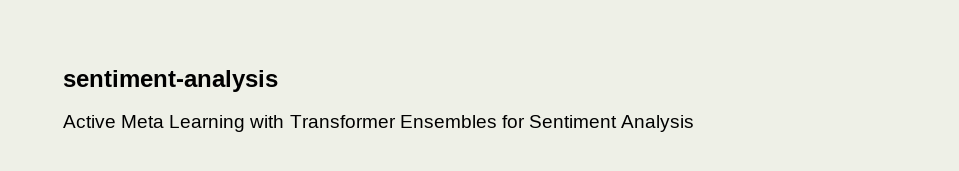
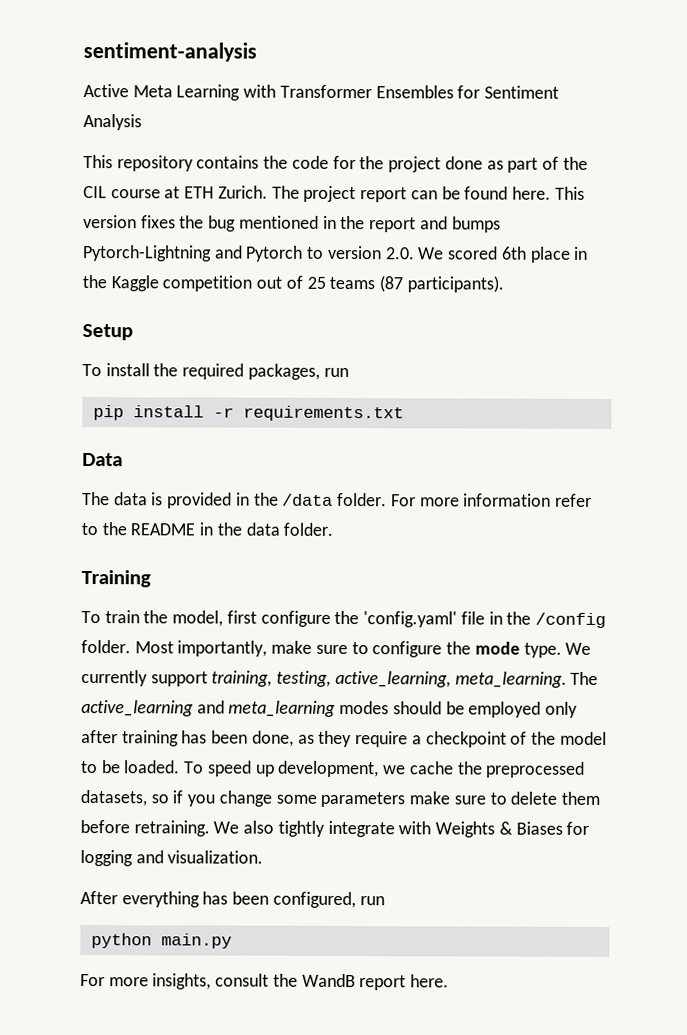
(695, 123) none -> [83,154,588,173] [83,185,585,203] [83,214,501,233] [82,244,589,263] [82,274,504,293] [82,323,133,341] [82,363,349,380] [92,405,404,422] [82,452,123,467] [82,491,592,509] [81,522,334,536] [81,569,151,588] [81,610,606,629] [81,639,592,658] [81,669,599,688] [81,699,579,718] [81,729,607,748] [81,760,586,778] [80,789,600,808] [80,819,590,838] [80,849,264,867] [80,890,385,909] [90,933,232,949] [80,973,450,991] // This repository contains the code for the project done as part of the CIL course at ETH Zurich. The project report can be found here. This version fixes the bug mentioned in the report and bumps Pytorch-Lightning and Pytorch to version 2.0. We scored 6th place in the Kaggle competition out of 25 teams (87 participants). // Setup // To install the required packages, run // pip install -r requirements.txt // Data // The data is provided in the /data folder. For more information refer to the README in the data folder. // Training // To train the model, first configure the 'config.yaml' file in the /config folder. Most importantly, make sure to configure the mode type. We currently support training, testing, active_learning, meta_learning. The active_learning and meta_learning modes should be employed only after training has been done, as they require a checkpoint of the model to be loaded. To speed up development, we cache the preprocessed datasets, so if you change some parameters make sure to delete them before retraining. We also tightly integrate with Weights & Biases for logging and visualization. // After everything has been configured, run // python main.py // For more insights, consult the WandB report here.

